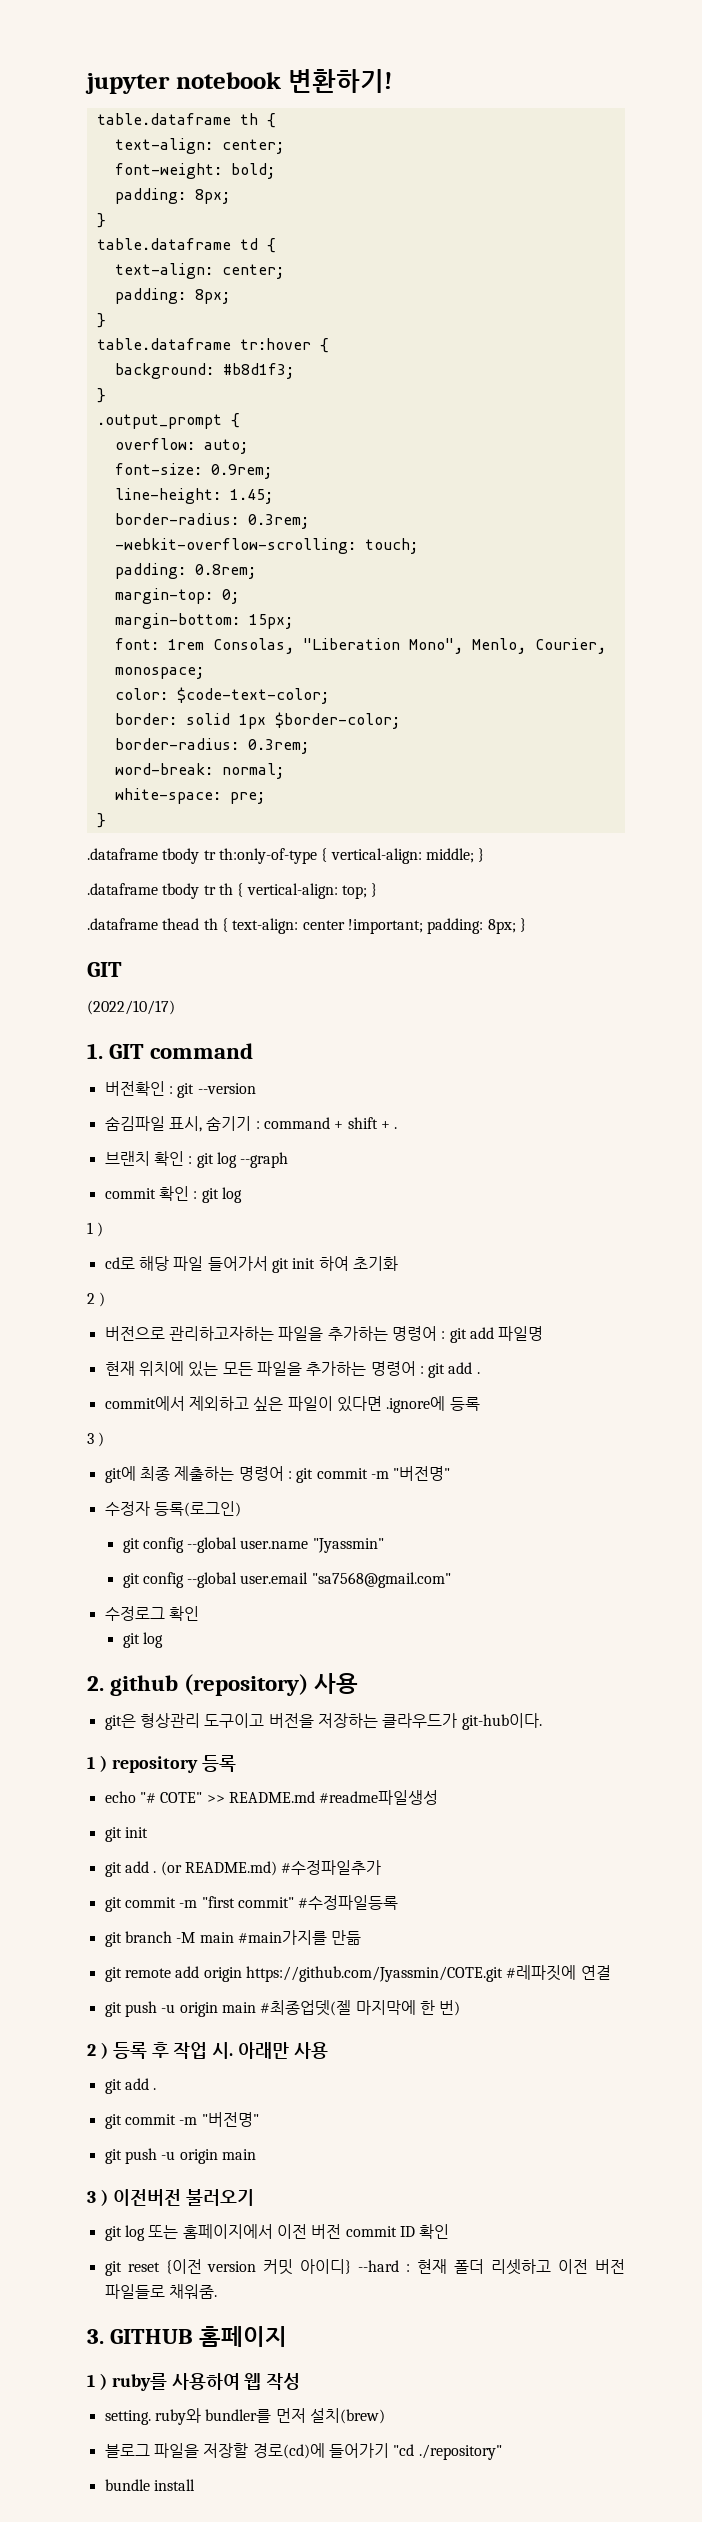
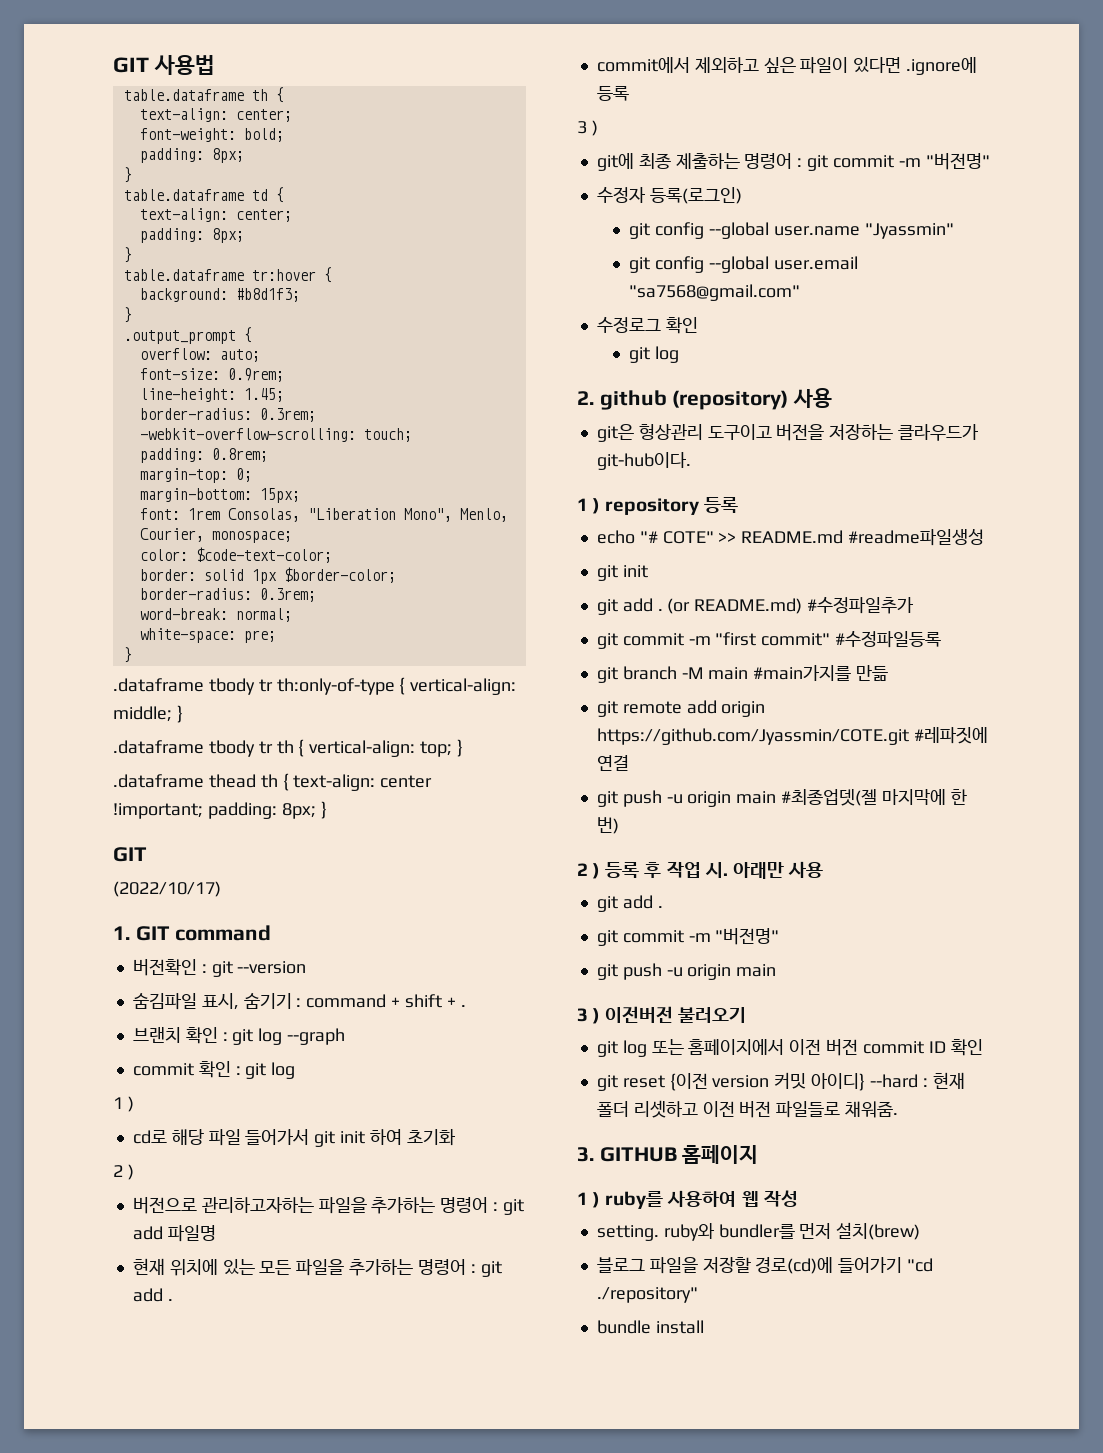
[85,69,392,94] jupyter notebook 변환하기! -> [113,55,215,75] GIT 사용법

